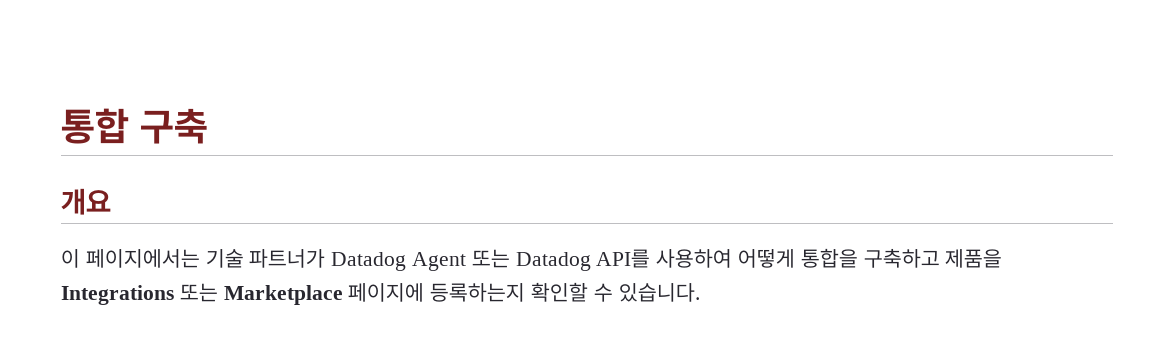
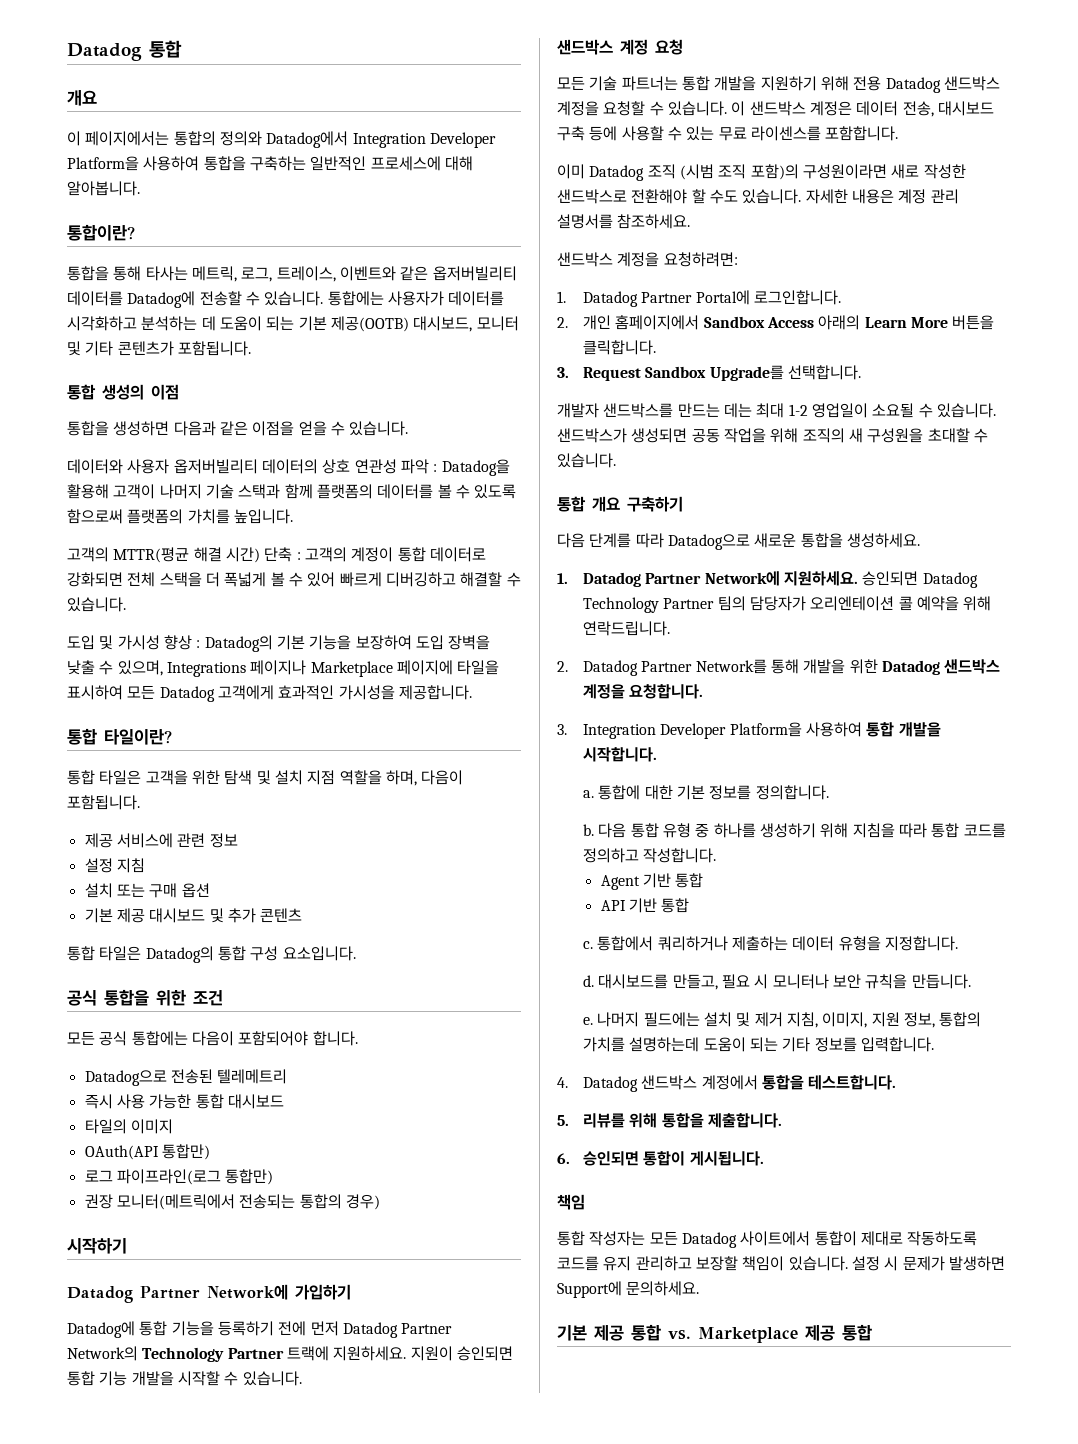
[61,108,208,144] 통합 구축 -> [67,40,182,61] Datadog 통합
[205,248,1003,271] [61,282,700,305] 기술 파트너가 Datadog Agent 또는 Datadog API를 사용하여 어떻게 통합을 구축하고 제품을 Integrations 또는 Marketplace 페이지에 등록하는지 확인할 수 있습니다. -> [173,131,496,148] [67,156,473,171] [67,181,140,196] [67,224,135,241] [67,266,517,282] [67,291,505,308] [67,316,519,332] [67,341,251,356] [67,384,179,400] [67,421,409,436] [67,459,510,476] [67,484,517,499] [67,509,293,524] [67,547,486,563] [67,572,521,587] [67,597,126,612] [67,635,491,652] [67,660,500,677] [67,685,472,702] [67,728,172,745] [67,770,464,786] [67,795,140,810] [84,833,238,848] [84,858,145,873] [84,883,210,898] [84,908,303,923] [67,946,356,963] [67,989,223,1006] [67,1031,358,1046] [84,1069,288,1086] [84,1094,284,1109] [84,1119,173,1134] [84,1144,210,1160] [84,1169,274,1185] [84,1194,380,1210] [67,1238,127,1254] [67,1284,351,1303] [67,1321,453,1338] [67,1346,513,1362] [67,1371,302,1386] [557,39,683,55] [557,76,1000,93] [557,101,994,117] [557,126,899,141] [557,164,966,181] [557,189,959,204] [557,214,691,229] [557,252,738,267] [557,290,842,307] [557,315,995,330] [583,340,657,355] [557,365,862,381] [557,403,996,418] [557,428,988,443] [557,453,616,468] [557,496,683,512] [557,533,920,550] [557,571,978,588] [583,596,992,613] [583,621,671,636] [557,659,1001,676] [583,684,704,699] [557,722,941,739] [583,747,658,762] [583,785,829,800] [583,823,1006,838] [583,848,717,863] [600,873,704,890] [600,898,690,913] [583,936,958,951] [583,974,971,990] [583,1012,982,1028] [583,1037,934,1052] [557,1075,897,1092] [557,1113,783,1128] [557,1151,764,1166] [557,1194,585,1210] [557,1231,978,1248] [557,1256,1005,1271] [557,1281,700,1298] [557,1324,872,1343] 통합의 정의와 Datadog에서 Integration Developer Platform을 사용하여 통합을 구축하는 일반적인 프로세스에 대해 알아봅니다. // 통합이란? // 통합을 통해 타사는 메트릭, 로그, 트레이스, 이벤트와 같은 옵저버빌리티 데이터를 Datadog에 전송할 수 있습니다. 통합에는 사용자가 데이터를 시각화하고 분석하는 데 도움이 되는 기본 제공(OOTB) 대시보드, 모니터 및 기타 콘텐츠가 포함됩니다. // 통합 생성의 이점 // 통합을 생성하면 다음과 같은 이점을 얻을 수 있습니다. // 데이터와 사용자 옵저버빌리티 데이터의 상호 연관성 파악 : Datadog을 활용해 고객이 나머지 기술 스택과 함께 플랫폼의 데이터를 볼 수 있도록 함으로써 플랫폼의 가치를 높입니다. // 고객의 MTTR(평균 해결 시간) 단축 : 고객의 계정이 통합 데이터로 강화되면 전체 스택을 더 폭넓게 볼 수 있어 빠르게 디버깅하고 해결할 수 있습니다. // 도입 및 가시성 향상 : Datadog의 기본 기능을 보장하여 도입 장벽을 낮출 수 있으며, Integrations 페이지나 Marketplace 페이지에 타일을 표시하여 모든 Datadog 고객에게 효과적인 가시성을 제공합니다. // 통합 타일이란? // 통합 타일은 고객을 위한 탐색 및 설치 지점 역할을 하며, 다음이 포함됩니다. // 제공 서비스에 관련 정보 // 설정 지침 // 설치 또는 구매 옵션 // 기본 제공 대시보드 및 추가 콘텐츠 // 통합 타일은 Datadog의 통합 구성 요소입니다. // 공식 통합을 위한 조건 // 모든 공식 통합에는 다음이 포함되어야 합니다. // Datadog으로 전송된 텔레메트리 // 즉시 사용 가능한 통합 대시보드 // 타일의 이미지 // OAuth(API 통합만) // 로그 파이프라인(로그 통합만) // 권장 모니터(메트릭에서 전송되는 통합의 경우) // 시작하기 // Datadog Partner Network에 가입하기 // Datadog에 통합 기능을 등록하기 전에 먼저 Datadog Partner Network의 Technology Partner 트랙에 지원하세요. 지원이 승인되면 통합 기능 개발을 시작할 수 있습니다. // 샌드박스 계정 요청 // 모든 기술 파트너는 통합 개발을 지원하기 위해 전용 Datadog 샌드박스 계정을 요청할 수 있습니다. 이 샌드박스 계정은 데이터 전송, 대시보드 구축 등에 사용할 수 있는 무료 라이센스를 포함합니다. // 이미 Datadog 조직 (시범 조직 포함)의 구성원이라면 새로 작성한 샌드박스로 전환해야 할 수도 있습니다. 자세한 내용은 계정 관리 설명서를 참조하세요. // 샌드박스 계정을 요청하려면: // 1. Datadog Partner Portal에 로그인합니다. // 2. 개인 홈페이지에서 Sandbox Access 아래의 Learn More 버튼을 클릭합니다. // 3. Request Sandbox Upgrade를 선택합니다. // 개발자 샌드박스를 만드는 데는 최대 1-2 영업일이 소요될 수 있습니다. 샌드박스가 생성되면 공동 작업을 위해 조직의 새 구성원을 초대할 수 있습니다. // 통합 개요 구축하기 // 다음 단계를 따라 Datadog으로 새로운 통합을 생성하세요. // 1. Datadog Partner Network에 지원하세요. 승인되면 Datadog Technology Partner 팀의 담당자가 오리엔테이션 콜 예약을 위해 연락드립니다. // 2. Datadog Partner Network를 통해 개발을 위한 Datadog 샌드박스 계정을 요청합니다. // 3. Integration Developer Platform을 사용하여 통합 개발을 시작합니다. // a. 통합에 대한 기본 정보를 정의합니다. // b. 다음 통합 유형 중 하나를 생성하기 위해 지침을 따라 통합 코드를 정의하고 작성합니다. // Agent 기반 통합 // API 기반 통합 // c. 통합에서 쿼리하거나 제출하는 데이터 유형을 지정합니다. // d. 대시보드를 만들고, 필요 시 모니터나 보안 규칙을 만듭니다. // e. 나머지 필드에는 설치 및 제거 지침, 이미지, 지원 정보, 통합의 가치를 설명하는데 도움이 되는 기타 정보를 입력합니다. // 4. Datadog 샌드박스 계정에서 통합을 테스트합니다. // 5. 리뷰를 위해 통합을 제출합니다. // 6. 승인되면 통합이 게시됩니다. // 책임 // 통합 작성자는 모든 Datadog 사이트에서 통합이 제대로 작동하도록 코드를 유지 관리하고 보장할 책임이 있습니다. 설정 시 문제가 발생하면 Support에 문의하세요. // 기본 제공 통합 vs. Marketplace 제공 통합

